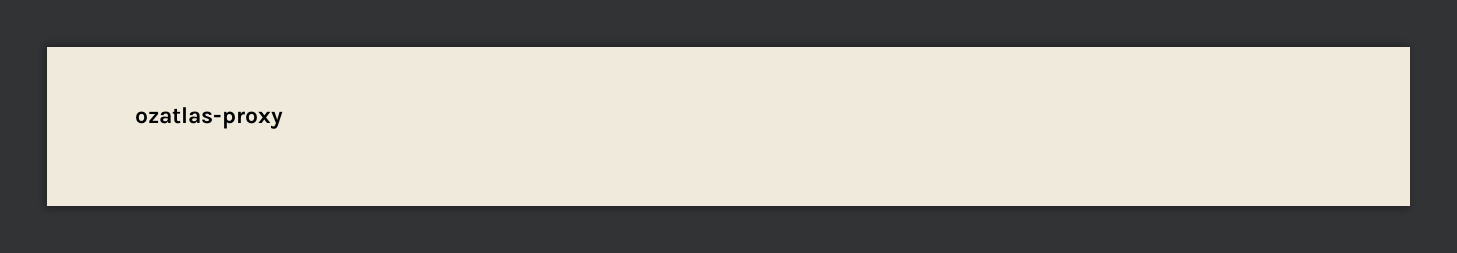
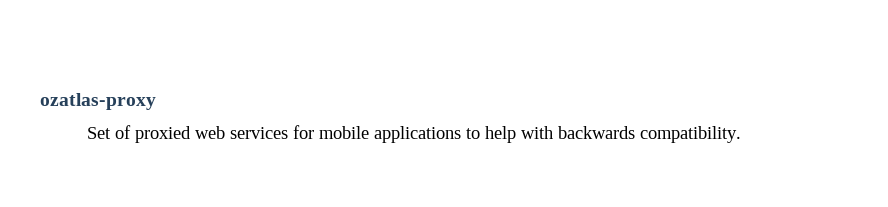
(283, 118) none -> [87,125,742,143] // Set of proxied web services for mobile applications to help with backwards compatibility.

